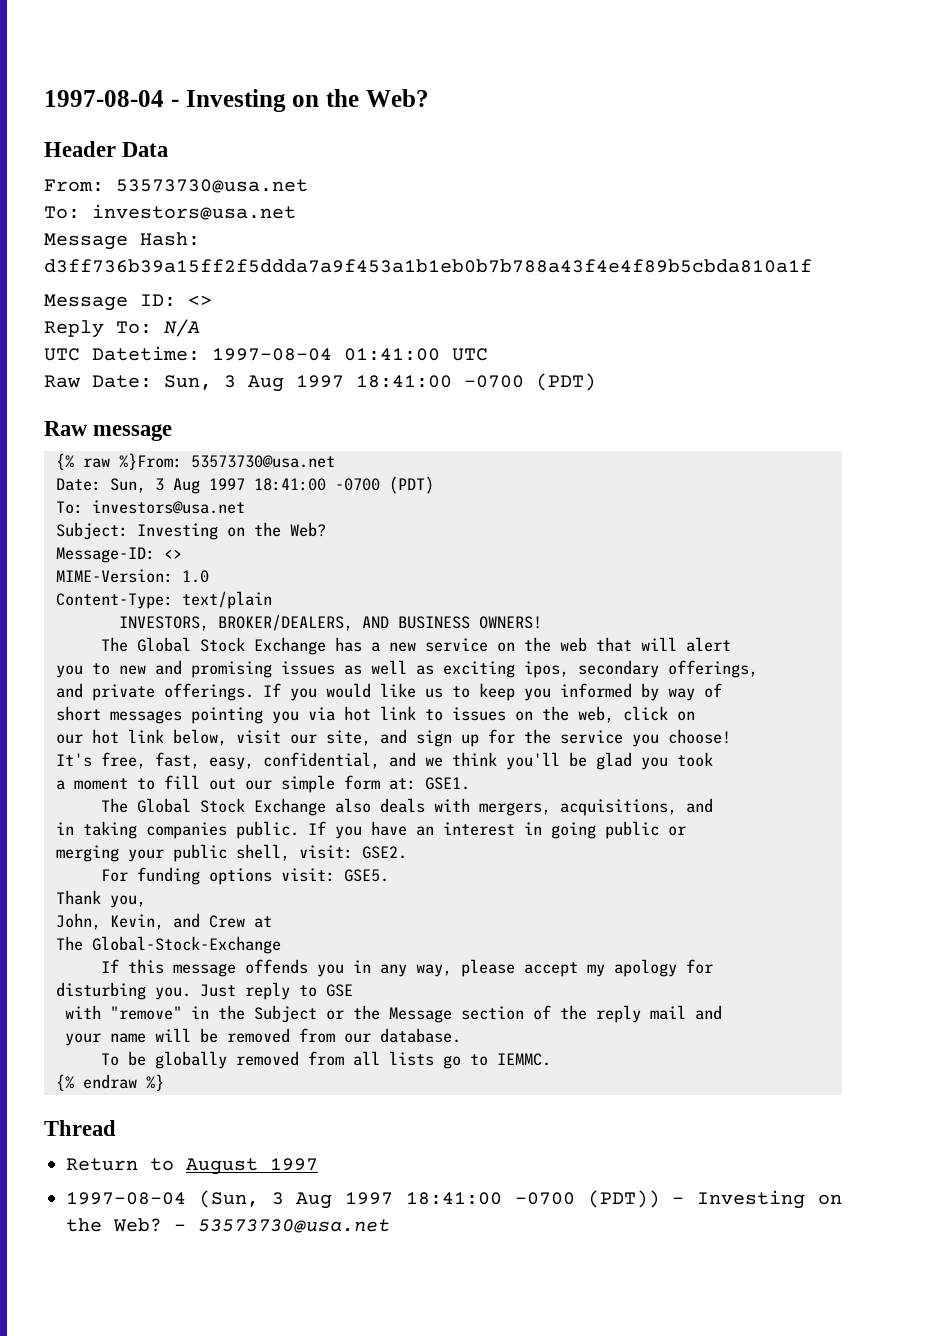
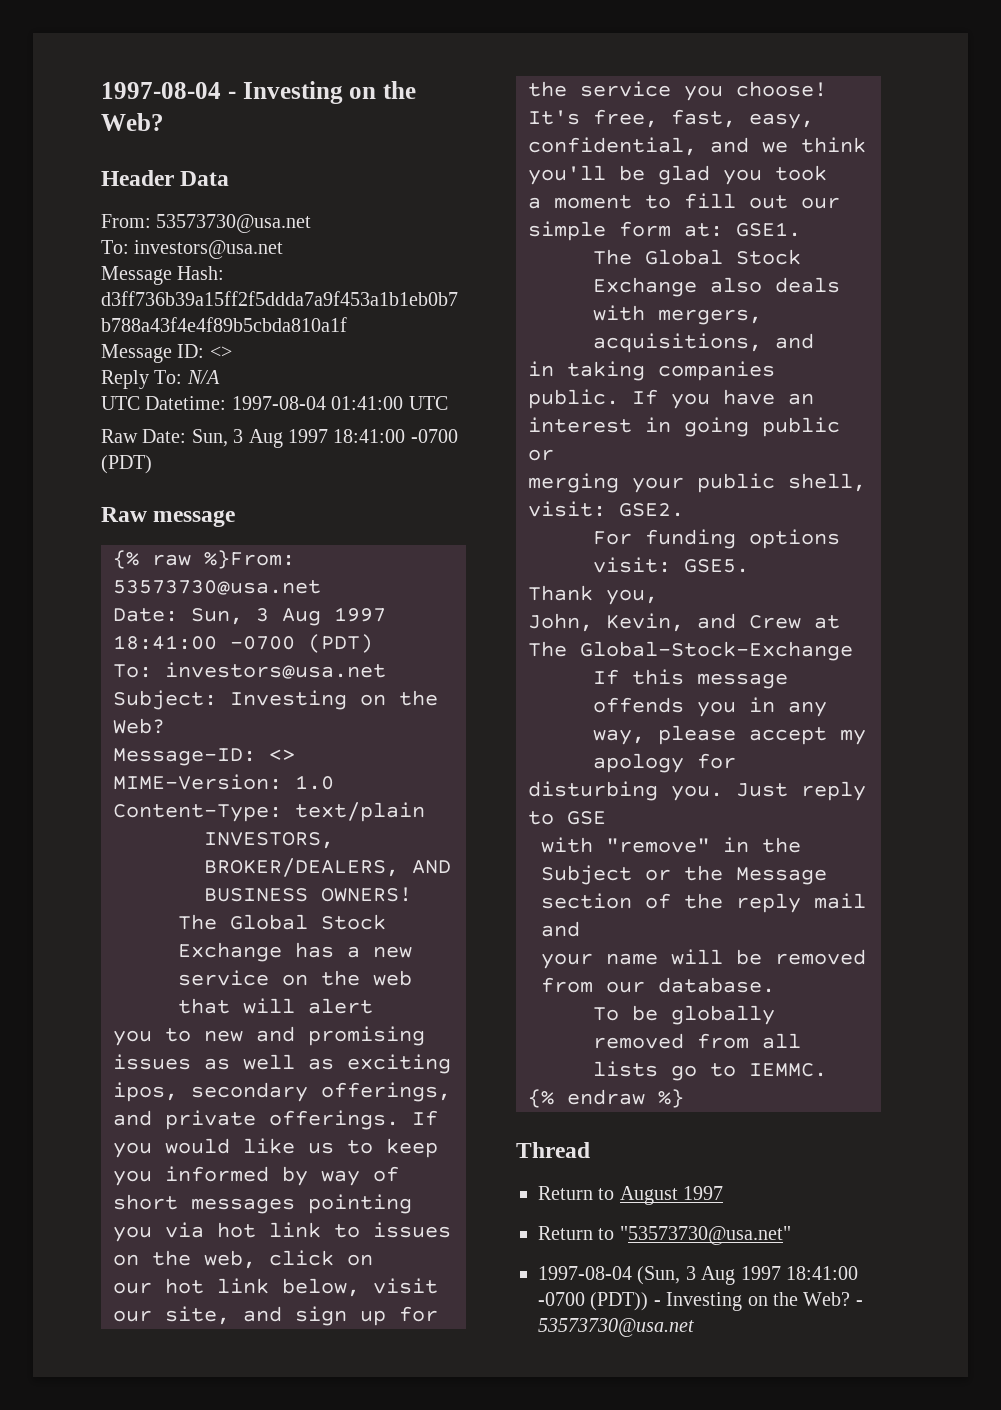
(318, 1164) none -> [538,1226,791,1245] // Return to "53573730@usa.net"

